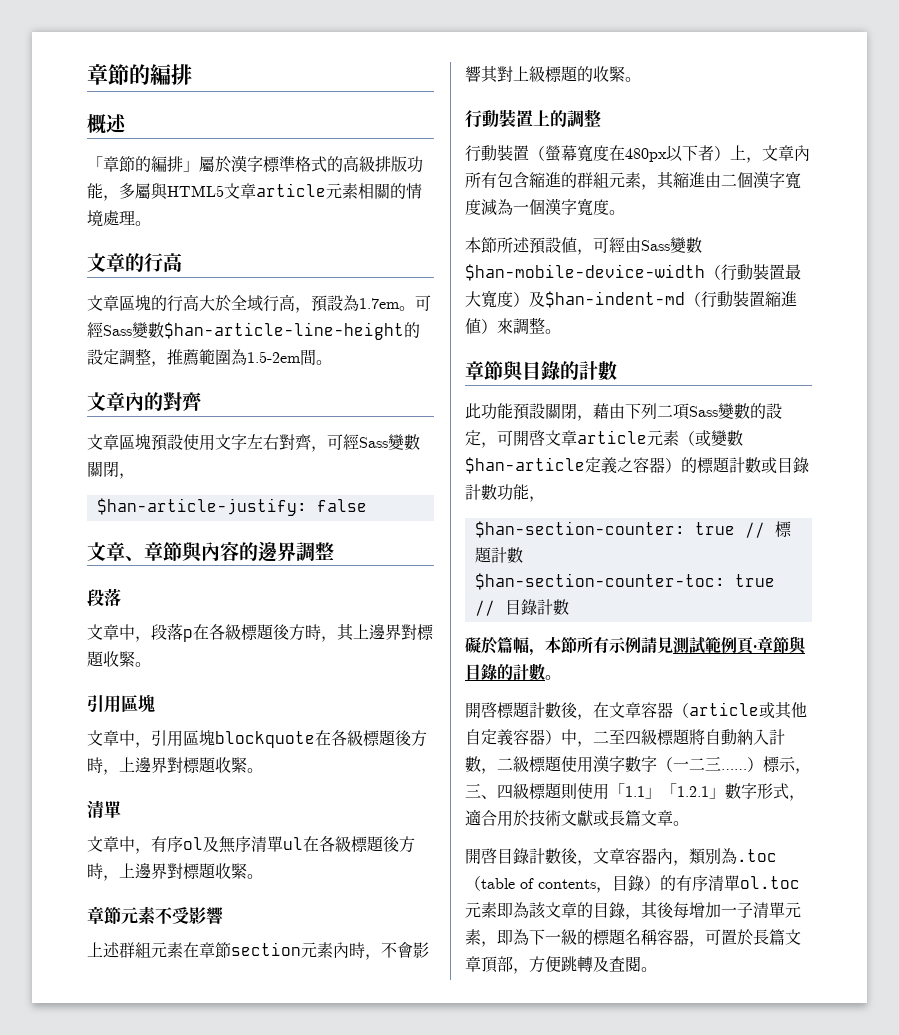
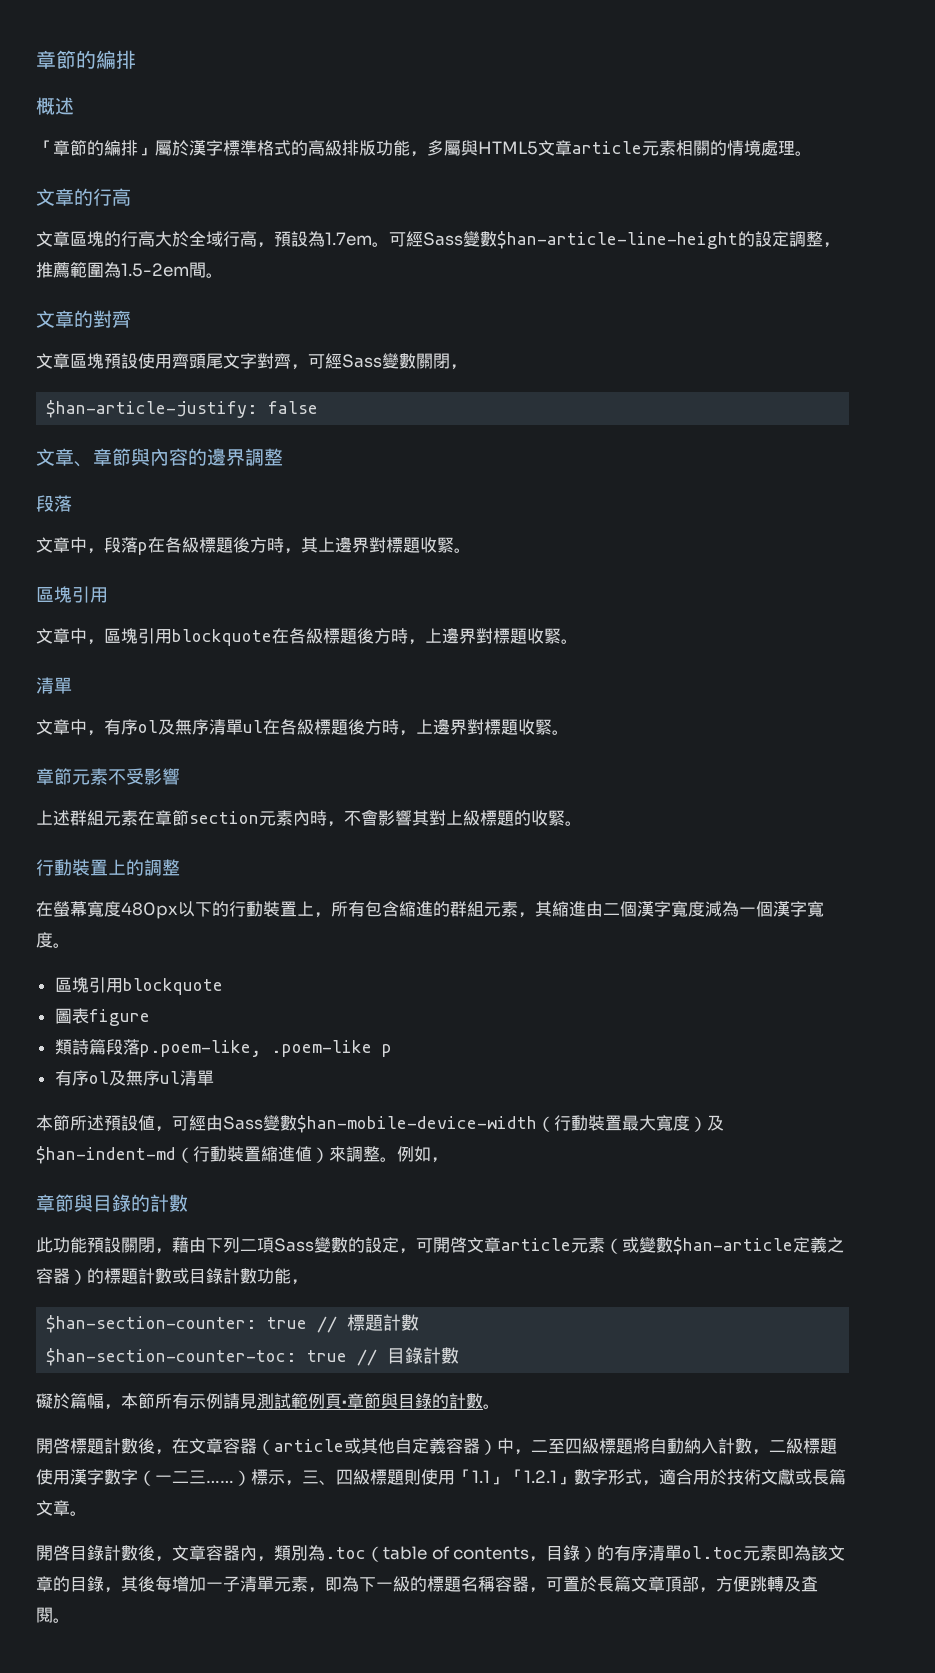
[125,392,144,411] 內 -> (74, 319) none
[215,434,279,450] 文字左右 -> [172,353,257,369] 齊頭尾文字
[87,694,155,713] [87,730,215,748] 引用區塊 // 文章中，引用區塊 -> [36,586,108,603] [36,628,172,645] 區塊引用 // 文章中，區塊引用
[465,144,810,163] 行動裝置（螢幕寬度在480px以下者）上，文章內 -> [36,901,331,919] 在螢幕寬度480px以下的行動裝置上，
(625, 212) none -> [54,977,223,995] [54,1008,150,1026] [54,1039,392,1057] [54,1070,214,1086] // 區塊引用blockquote // 圖表figure // 類詩篇段落p.poem-like, .poem-like p // 有序ol及無序ul清單
(561, 331) none -> [397,1146,448,1163] 例如，

